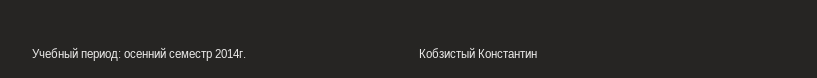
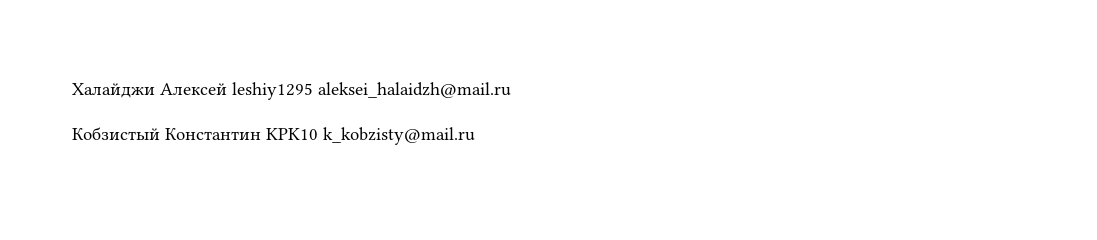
[32,47,247,61] Учебный период: осенний семестр 2014г. -> [72,82,511,100] Халайджи Алексей leshiy1295 aleksei_halaidzh@mail.ru
(538, 53) none -> [266,127,475,145] KPK10 k_kobzisty@mail.ru

